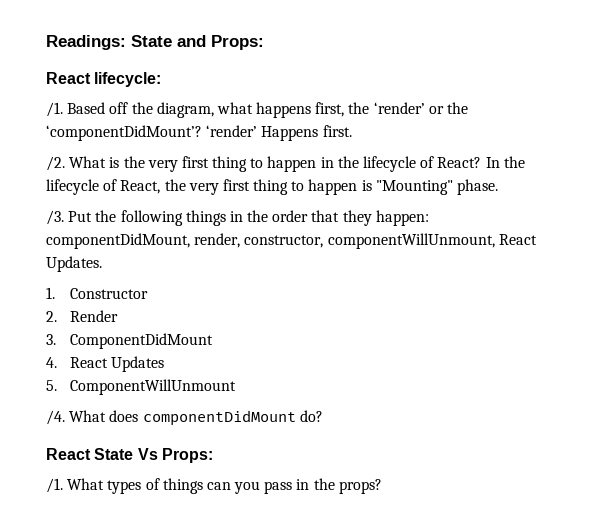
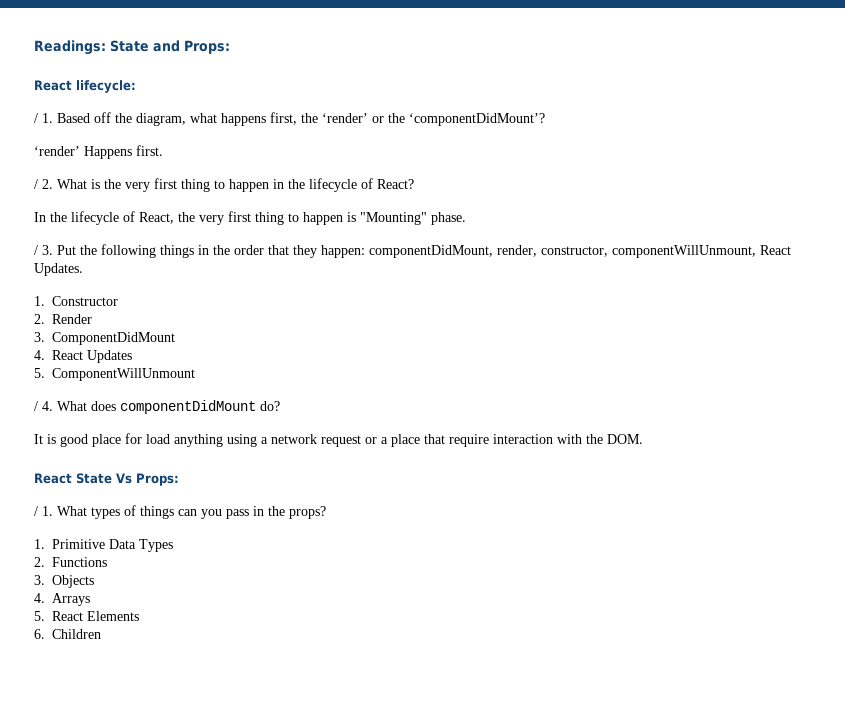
[46,102,63,117] /1. -> [34,113,53,123] / 1.
(202, 133) none -> (545, 119) //
[46,156,65,171] /2. -> [34,179,53,189] / 2.
(482, 162) none -> (414, 184) //
[46,210,64,225] /3. -> [34,245,53,255] / 3.
[46,410,65,425] /4. -> [34,401,53,411] / 4.
(323, 416) none -> [34,433,643,447] // It is good place for load anything using a network request or a place that require interaction with the DOM.
[46,478,63,493] /1. -> [34,506,53,516] / 1.
(382, 486) none -> [34,539,173,552] [34,557,107,567] [34,575,94,588] [34,593,90,606] [34,611,139,621] [34,629,101,639] // 1. Primitive Data Types // 2. Functions // 3. Objects // 4. Arrays // 5. React Elements // 6. Children

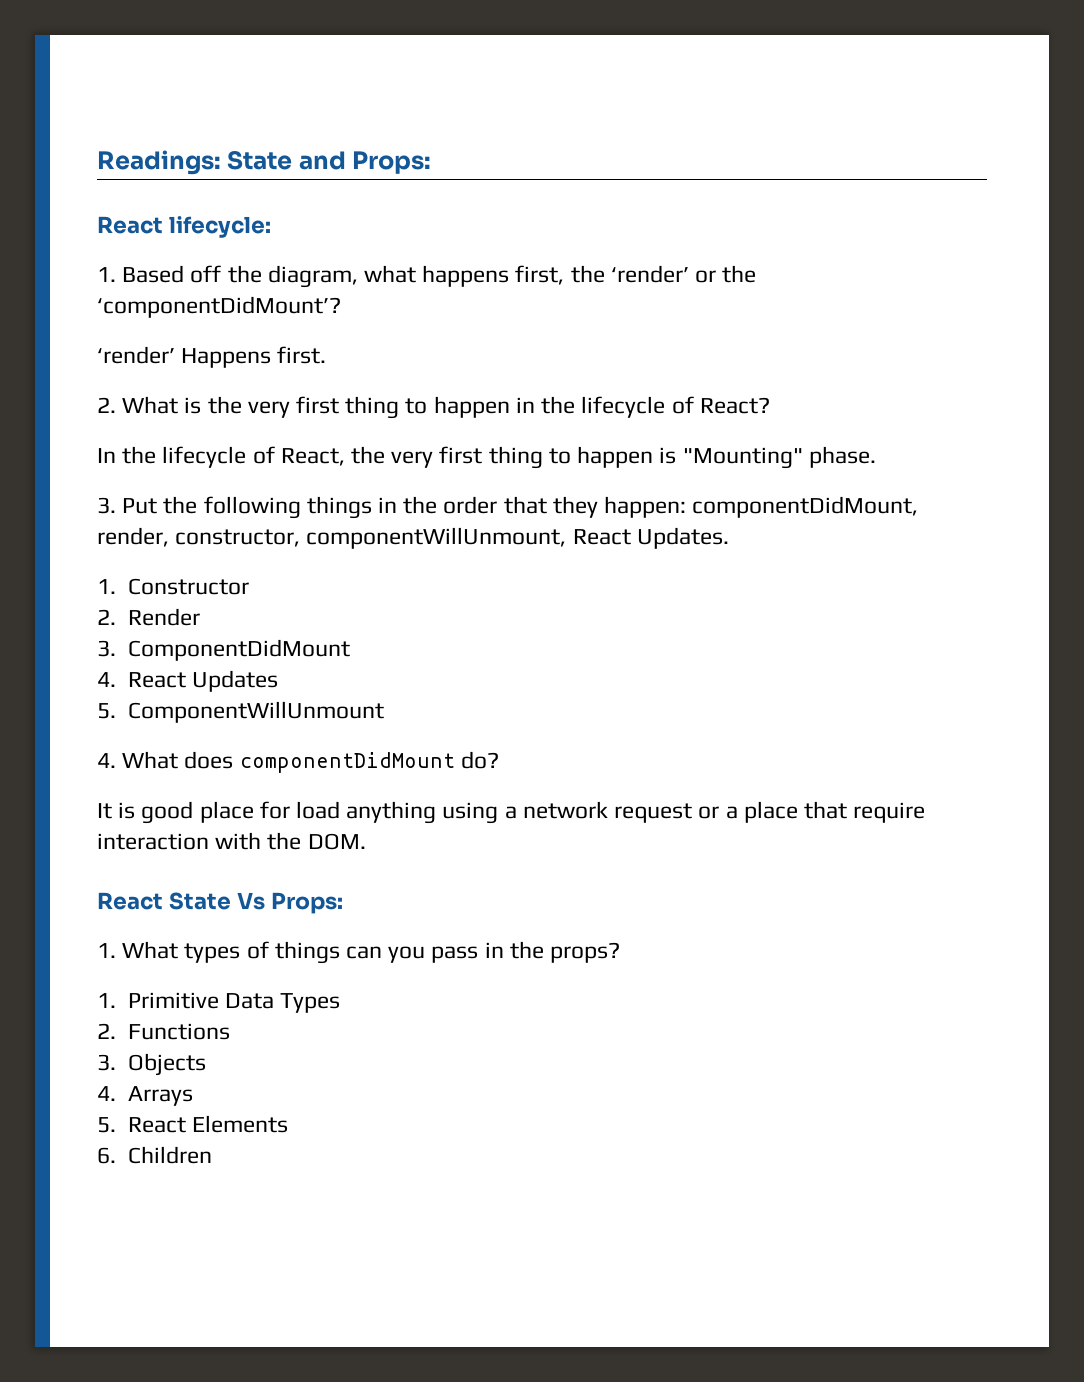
[34,113,38,123] / -> (271, 227) none
[34,179,38,189] / -> (327, 355) none
[34,245,38,255] / -> (876, 457) none
[34,401,38,411] / -> (384, 712) none
[34,506,38,516] / -> (343, 903) none

